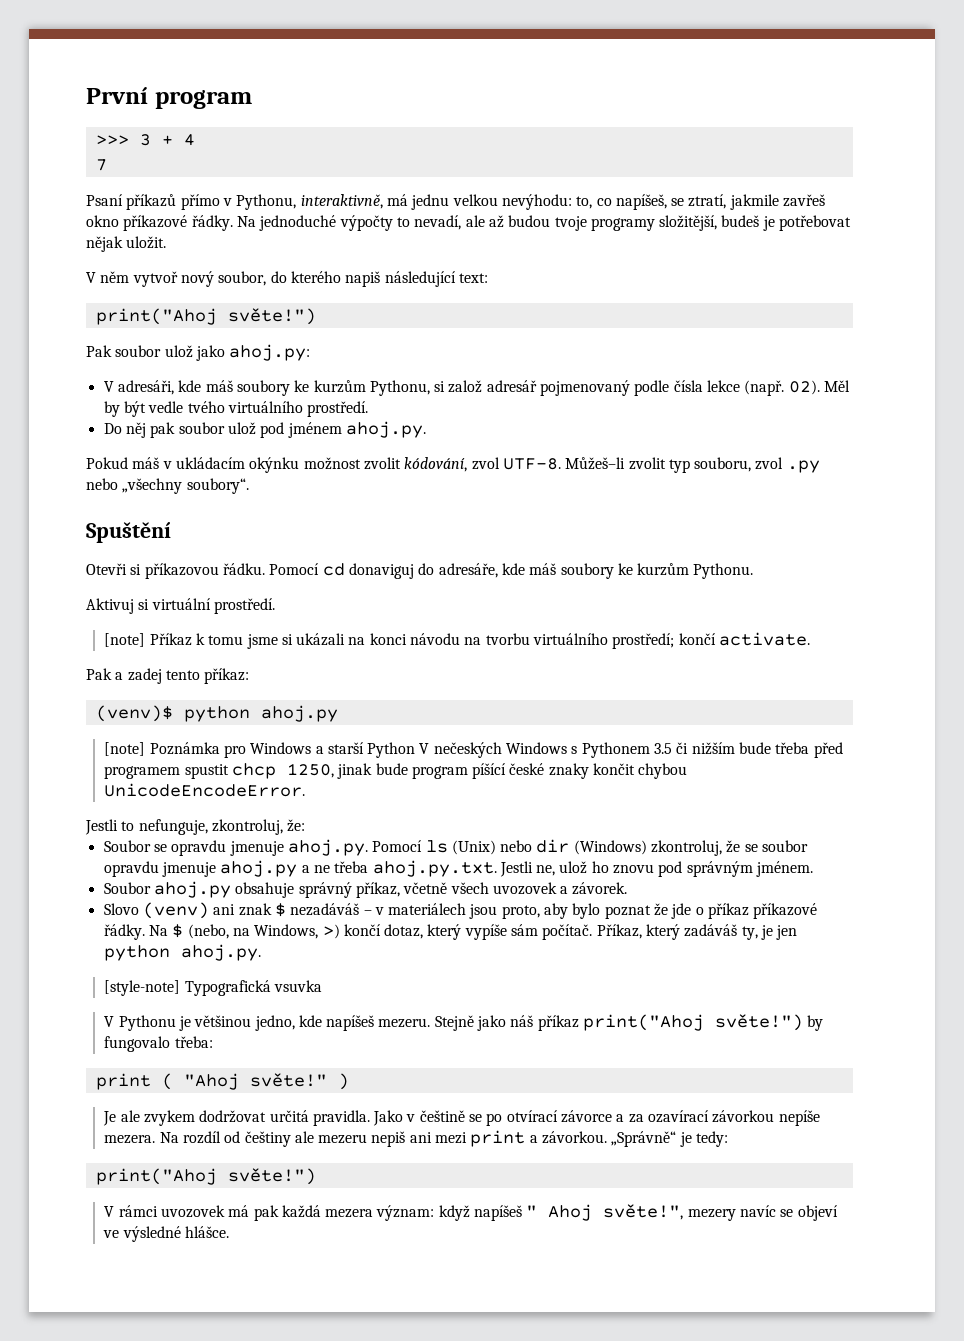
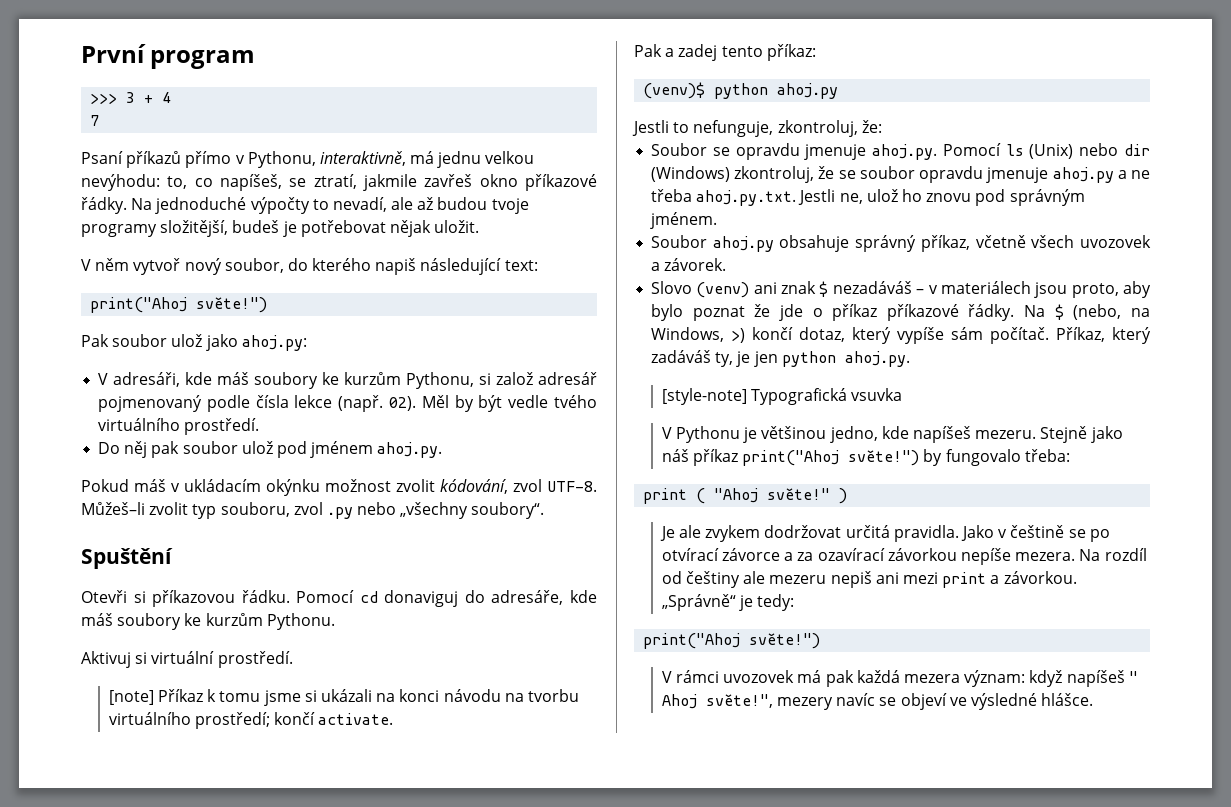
[104,742,843,758] [104,763,688,779] [104,783,306,797] // [note] Poznámka pro Windows a starší Python V nečeských Windows s Pythonem 3.5 či nižším bude třeba před programem spustit chcp 1250, jinak bude program píšící české znaky končit chybou UnicodeEncodeError. -> (839, 91) none

